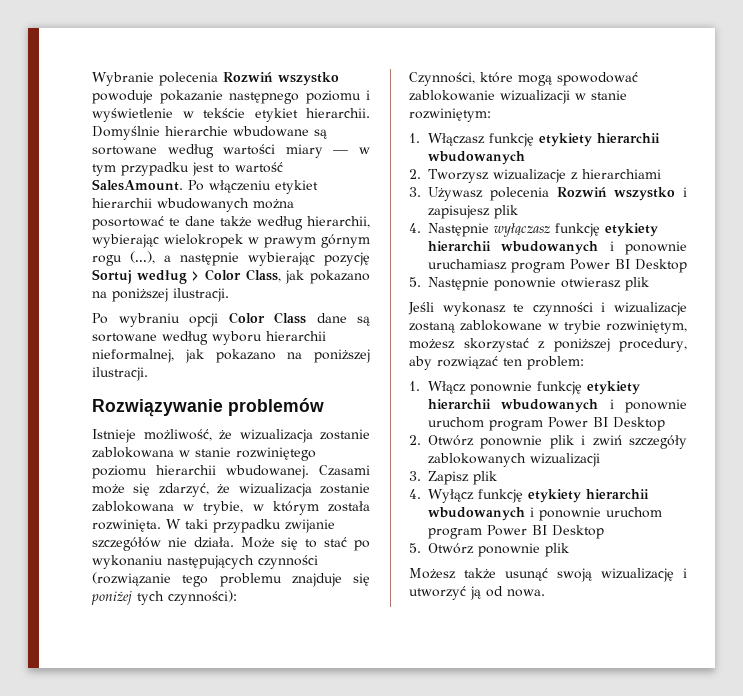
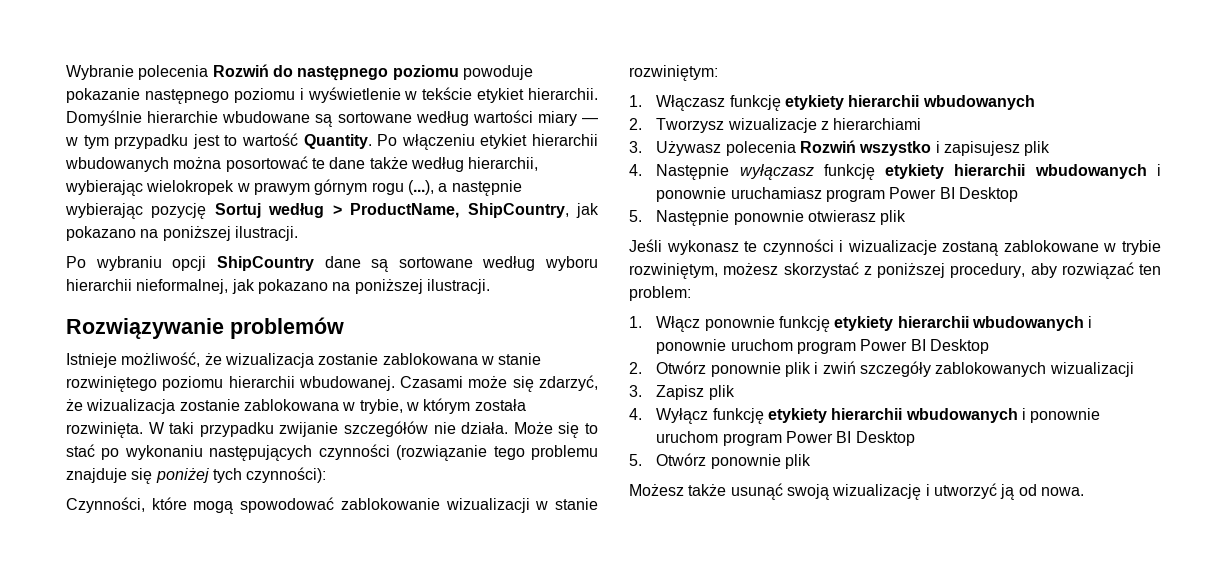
[278,72,339,86] wszystko -> [272,65,459,81] do następnego poziomu
[92,179,183,191] SalesAmount. -> [303,134,372,149] Quantity.
[205,269,281,282] Color Class, -> [350,203,569,218] ProductName, ShipCountry,
[228,312,306,324] Color Class -> [216,256,314,271] ShipCountry

